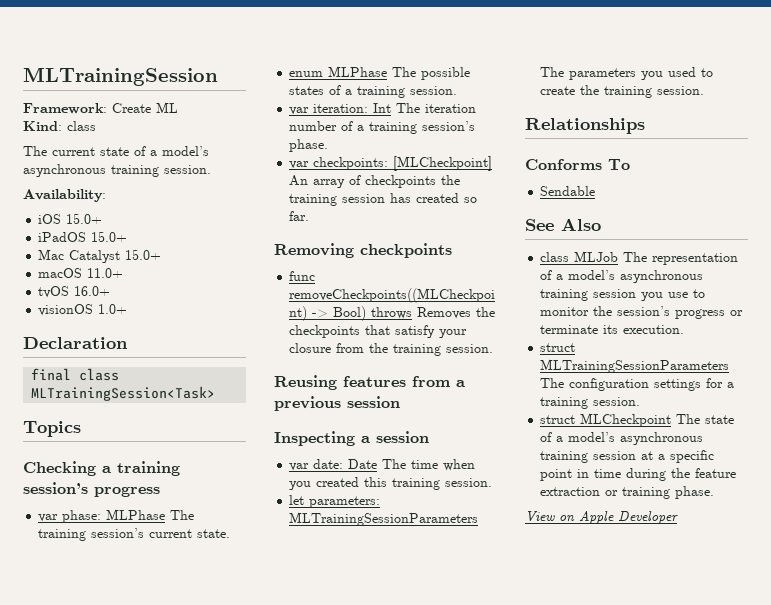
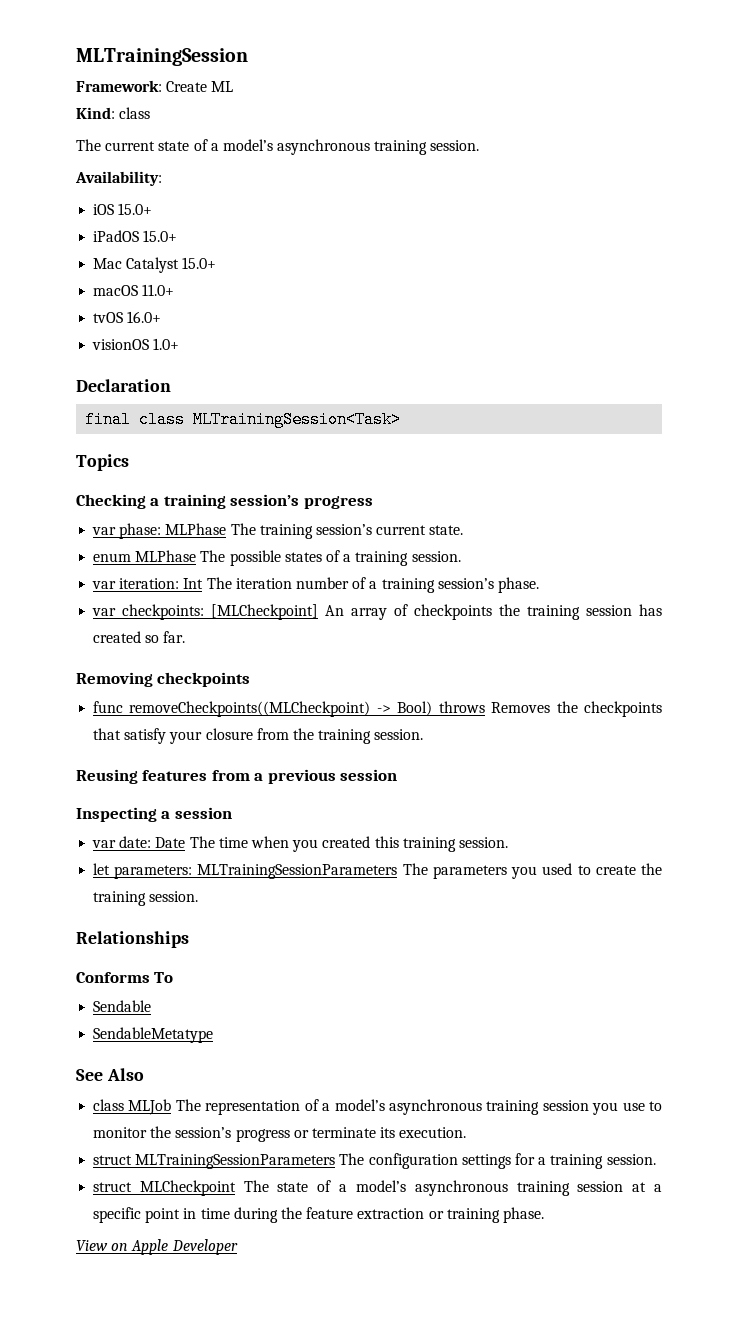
(596, 191) none -> [93,1027,214,1043] // SendableMetatype

